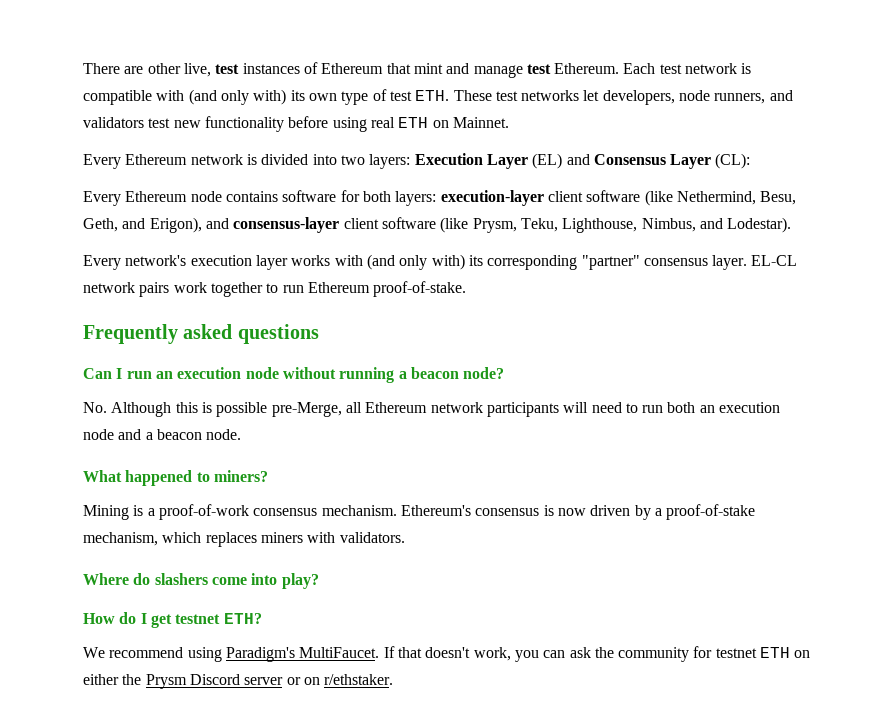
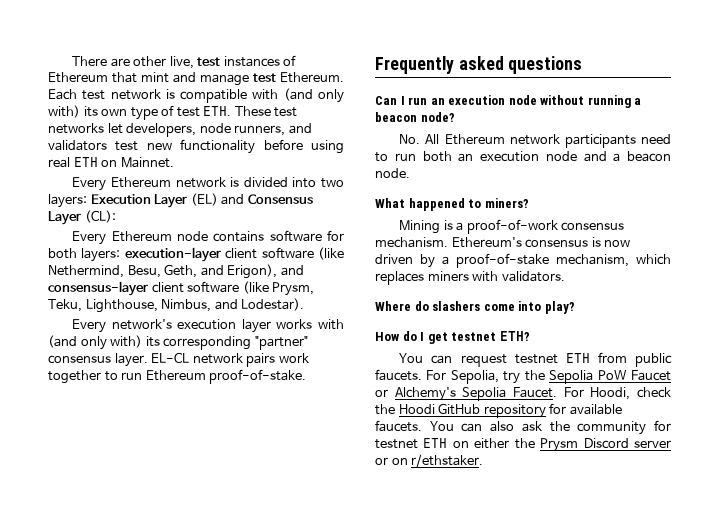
[111,402,362,417] Although this is possible pre-Merge, all -> [425,134,440,144] All
[563,402,589,413] will -> (636, 141) none
[83,646,566,662] We recommend using Paradigm's MultiFaucet. If that doesn't work, you can -> [399,352,672,367] [375,369,671,384] [375,387,671,401] [375,403,622,418] [375,420,515,432] You can request testnet ETH from public faucets. For Sepolia, try the Sepolia PoW Faucet or Alchemy's Sepolia Faucet. For Hoodi, check the Hoodi GitHub repository for available faucets. You can also

